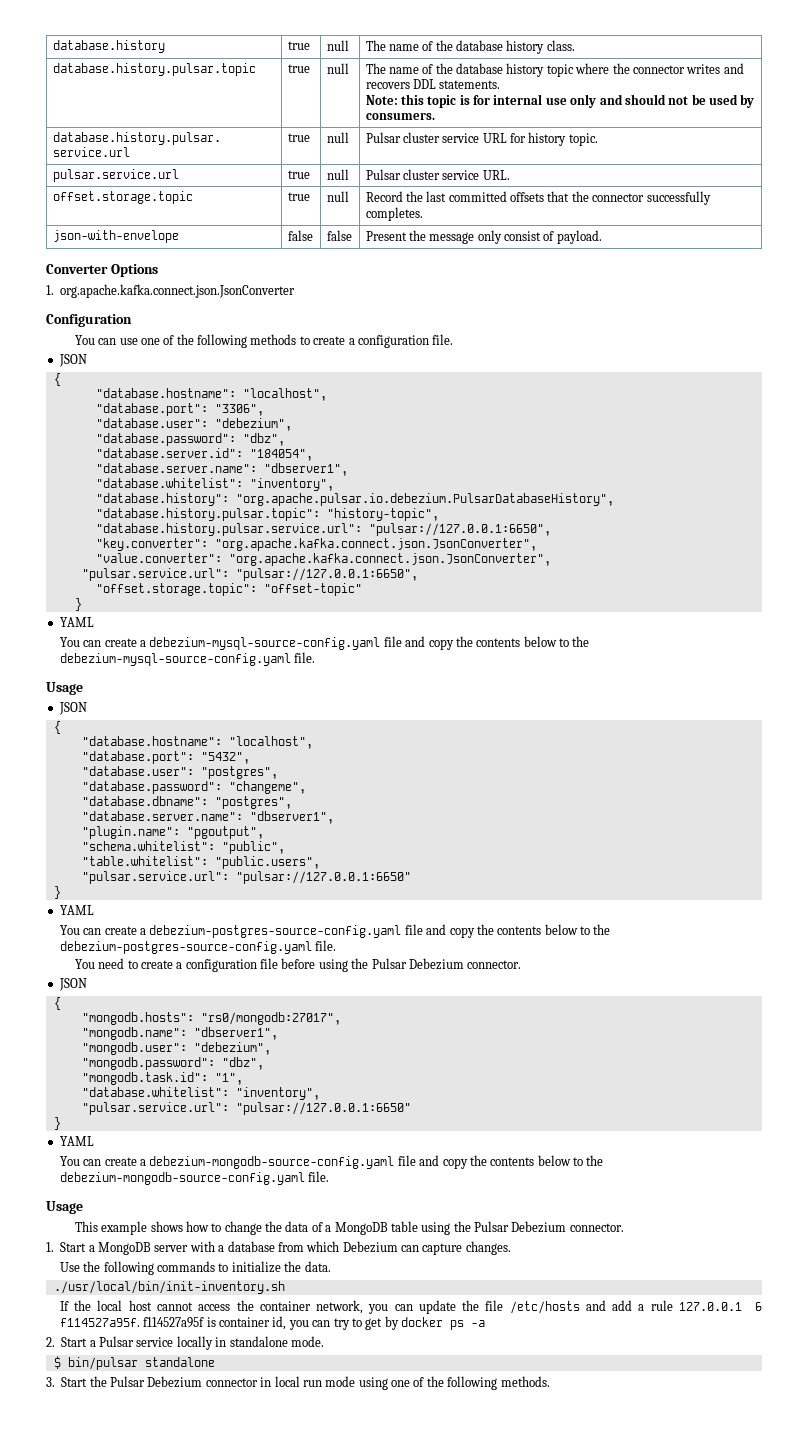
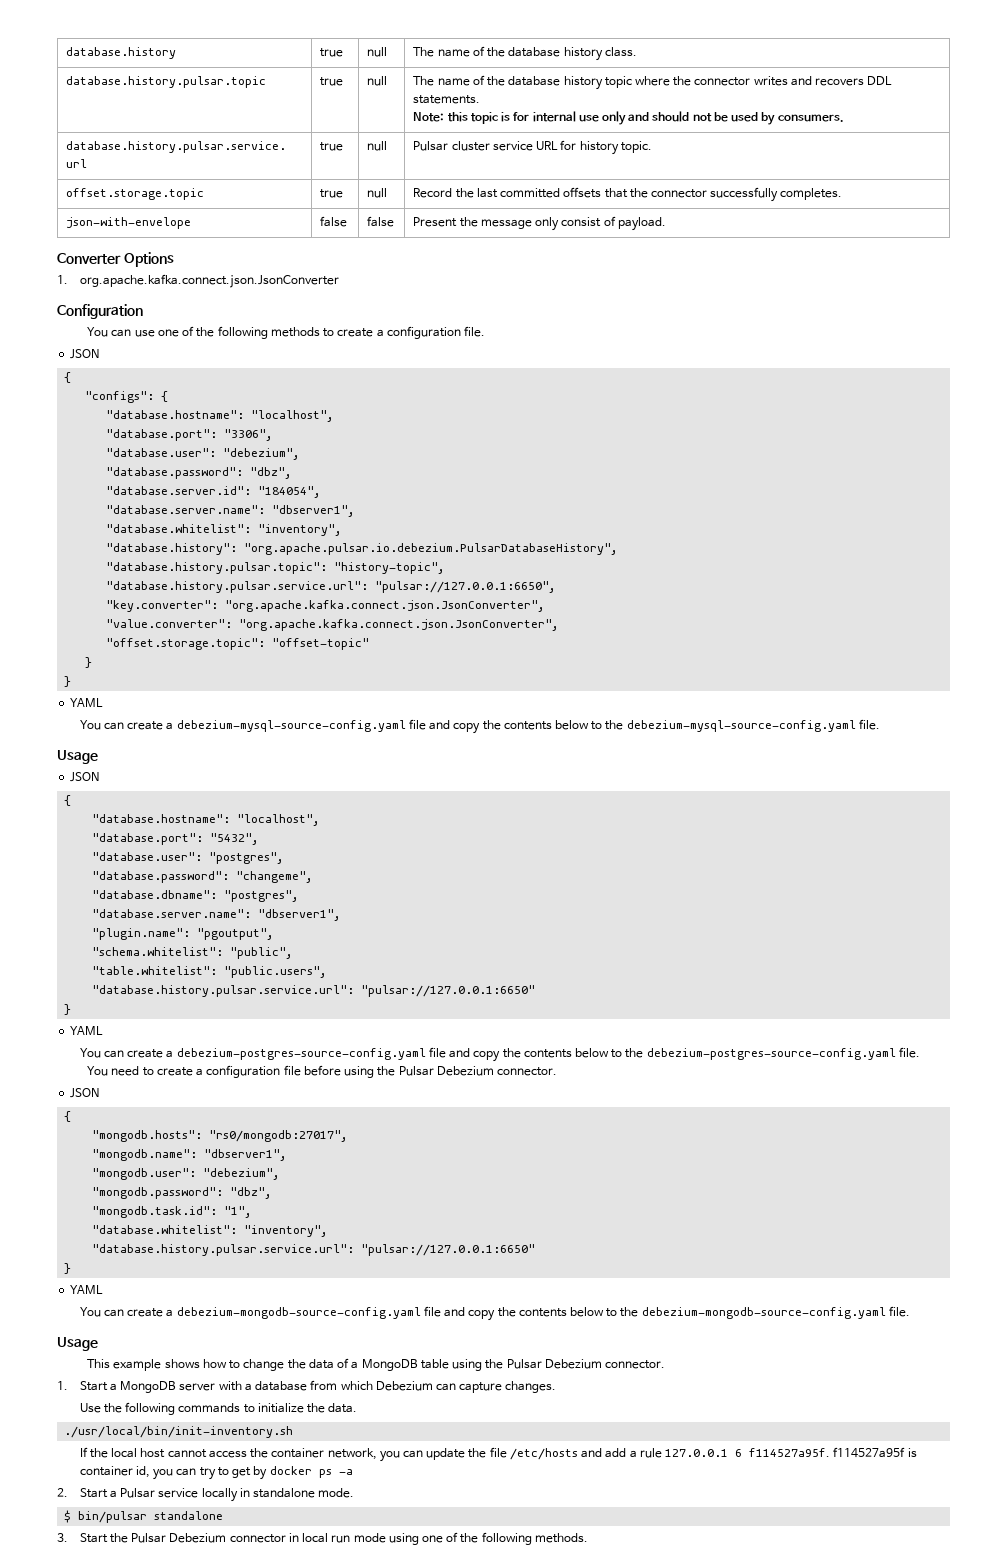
[52,169,179,182] [287,170,310,179] [326,169,349,180] [365,169,510,180] // pulsar.service.url | true | null | Pulsar cluster service URL. -> (652, 147) none
(61, 379) none -> [85,391,169,403] // "configs": {
[81,568,418,581] // "pulsar.service.url": "pulsar://127.0.0.1:6650", -> (560, 625) none
(82, 604) none -> [64,676,72,687] // }
[81,871,229,884] "pulsar.service.url": -> [92,985,355,997] "database.history.pulsar.service.url":
[81,1102,229,1115] "pulsar.service.url": -> [92,1244,355,1256] "database.history.pulsar.service.url":

